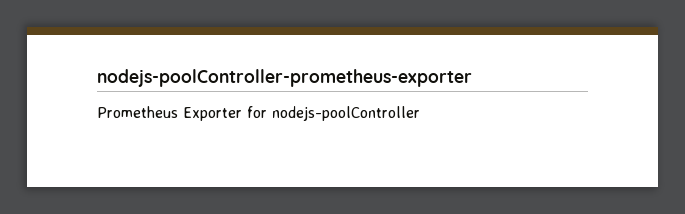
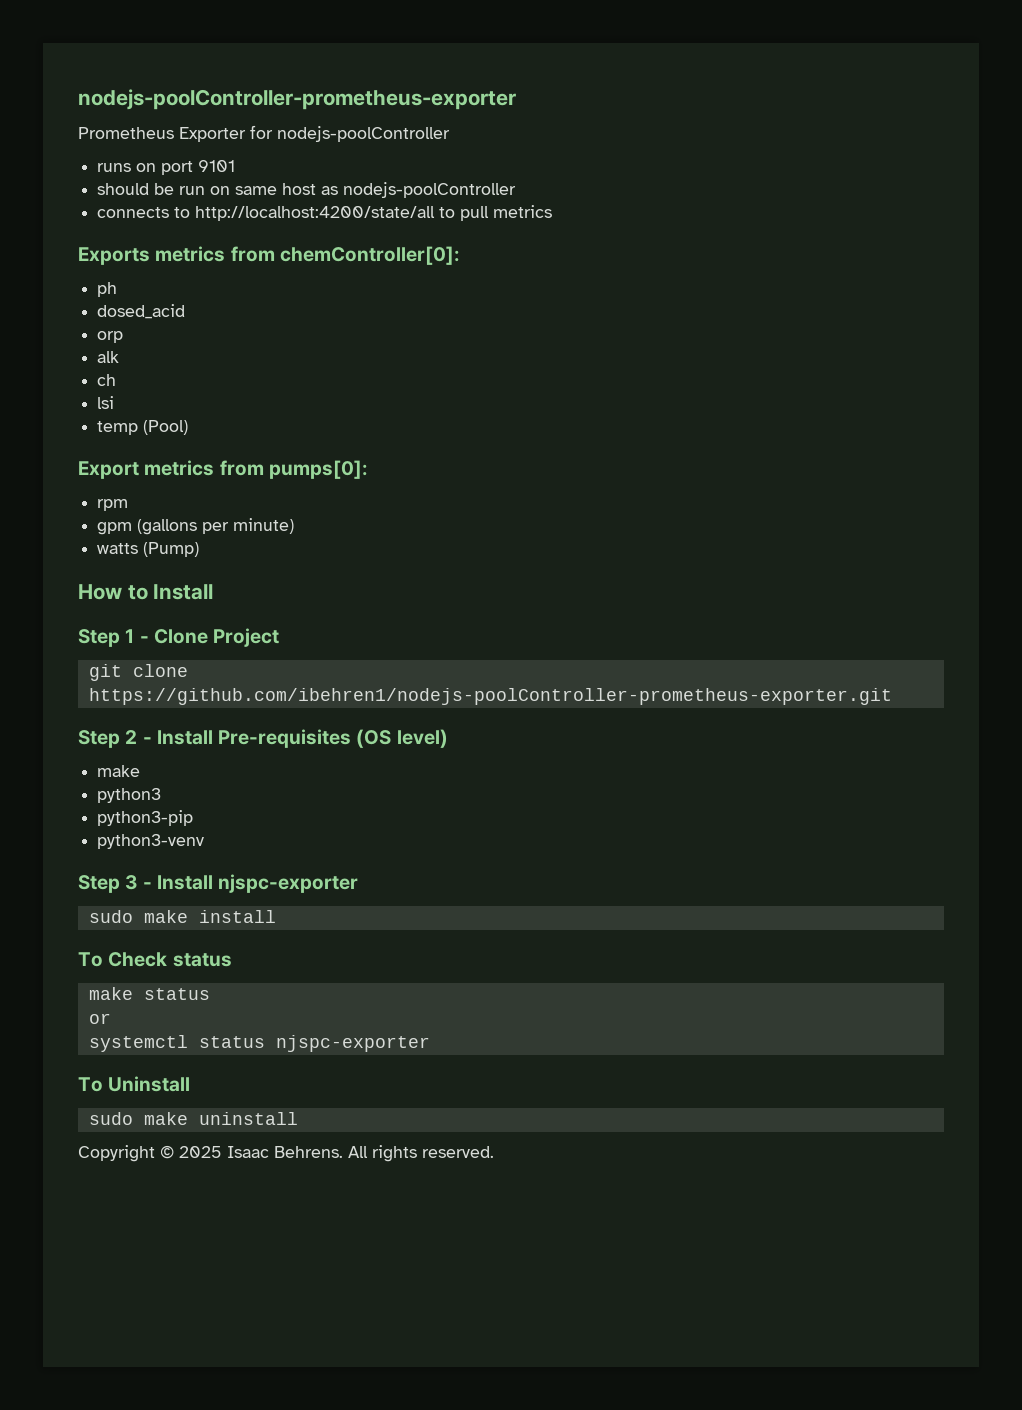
(420, 113) none -> [97,160,236,175] [97,182,517,198] [97,205,553,221] [78,246,460,265] [97,282,118,297] [97,304,186,319] [97,331,124,343] [97,351,120,363] [97,374,117,386] [97,396,115,409] [97,420,189,435] [78,460,368,479] [97,499,129,511] [97,518,295,535] [97,542,200,557] [78,584,214,600] [78,628,280,647] [88,664,188,681] [88,688,892,705] [78,729,448,748] [97,765,141,777] [97,788,162,803] [97,810,194,826] [97,834,205,849] [78,874,359,893] [88,910,276,923] [78,952,232,967] [88,987,210,1000] [88,1013,111,1024] [88,1035,430,1052] [78,1076,191,1092] [88,1112,298,1125] [78,1145,494,1162] // runs on port 9101 // should be run on same host as nodejs-poolController // connects to http://localhost:4200/state/all to pull metrics // Exports metrics from chemController[0]: // ph // dosed_acid // orp // alk // ch // lsi // temp (Pool) // Export metrics from pumps[0]: // rpm // gpm (gallons per minute) // watts (Pump) // How to Install // Step 1 - Clone Project // git clone https://github.com/ibehren1/nodejs-poolController-prometheus-exporter.git // Step 2 - Install Pre-requisites (OS level) // make // python3 // python3-pip // python3-venv // Step 3 - Install njspc-exporter // sudo make install // To Check status // make status // or // systemctl status njspc-exporter // To Uninstall // sudo make uninstall // Copyright © 2025 Isaac Behrens. All rights reserved.

